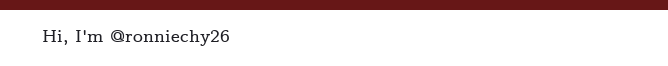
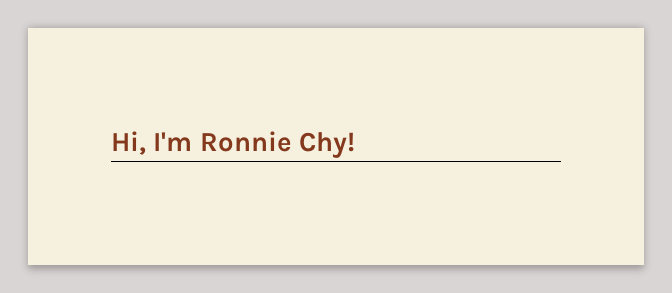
[110,30,230,46] @ronniechy26 -> [199,131,356,158] Ronnie Chy!

